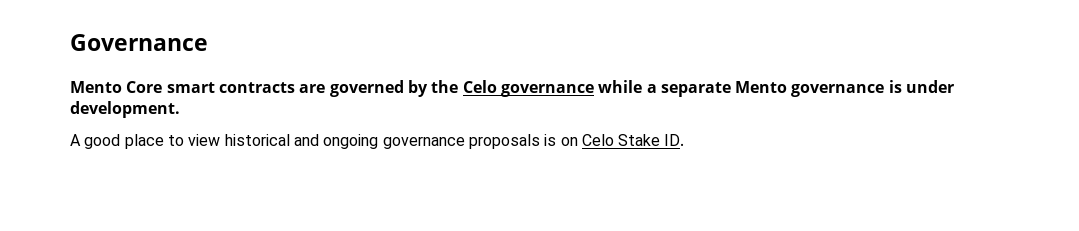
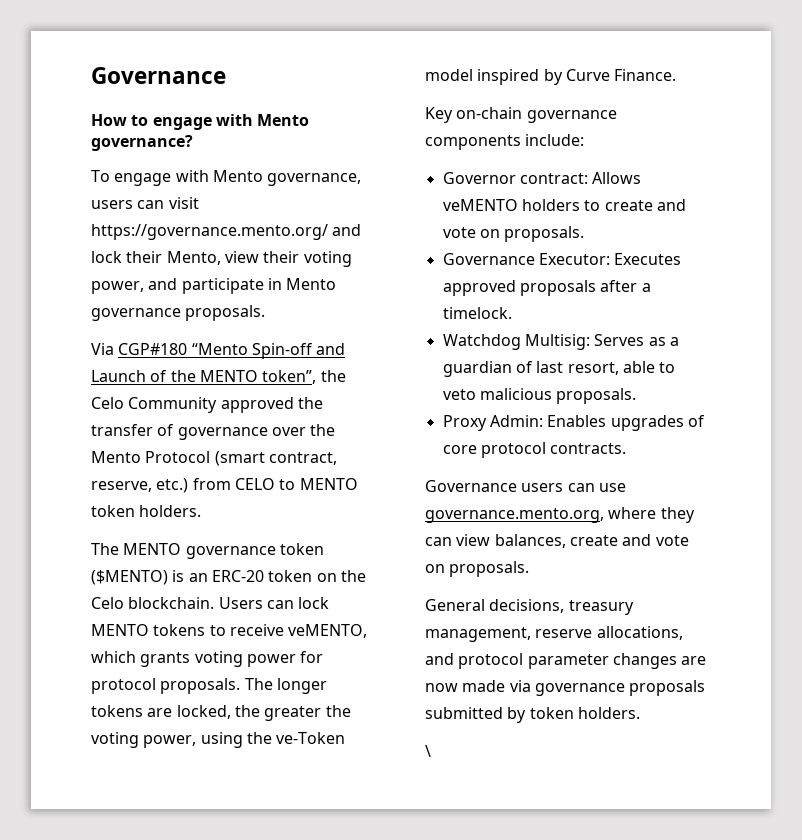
[70,80,955,97] [70,101,180,118] [70,134,685,149] Mento Core smart contracts are governed by the Celo governance while a separate Mento governance is under development. // A good place to view historical and ongoing governance proposals is on Celo Stake ID. -> [91,114,310,130] [91,135,193,151] [91,170,362,186] [91,197,199,209] [91,224,362,240] [91,251,352,267] [91,278,337,294] [91,305,266,321] [91,343,346,359] [91,370,346,384] [91,397,323,413] [91,424,336,440] [91,451,337,466] [91,478,358,493] [91,505,202,517] [91,543,324,559] [91,570,366,585] [91,597,330,609] [91,624,368,638] [91,651,324,667] [91,678,327,694] [91,705,351,721] [91,732,346,748] [425,69,677,85] [425,107,617,123] [425,134,585,150] [442,172,642,184] [442,199,686,211] [442,226,585,242] [442,253,682,265] [442,280,651,296] [442,307,512,319] [442,334,679,350] [442,361,676,377] [442,388,637,404] [442,415,705,431] [442,442,627,458] [425,480,626,492] [425,507,695,523] [425,534,689,548] [425,561,530,577] [425,599,634,615] [425,626,683,642] [425,653,707,669] [425,680,706,696] [425,707,640,723] [425,745,431,757] How to engage with Mento governance? // To engage with Mento governance, users can visit https://governance.mento.org/ and lock their Mento, view their voting power, and participate in Mento governance proposals. // Via CGP#180 “Mento Spin-off and Launch of the MENTO token”, the Celo Community approved the transfer of governance over the Mento Protocol (smart contract, reserve, etc.) from CELO to MENTO token holders. // The MENTO governance token ($MENTO) is an ERC-20 token on the Celo blockchain. Users can lock MENTO tokens to receive veMENTO, which grants voting power for protocol proposals. The longer tokens are locked, the greater the voting power, using the ve-Token model inspired by Curve Finance. // Key on-chain governance components include: // Governor contract: Allows veMENTO holders to create and vote on proposals. // Governance Executor: Executes approved proposals after a timelock. // Watchdog Multisig: Serves as a guardian of last resort, able to veto malicious proposals. // Proxy Admin: Enables upgrades of core protocol contracts. // Governance users can use governance.mento.org, where they can view balances, create and vote on proposals. // General decisions, treasury management, reserve allocations, and protocol parameter changes are now made via governance proposals submitted by token holders. // \

